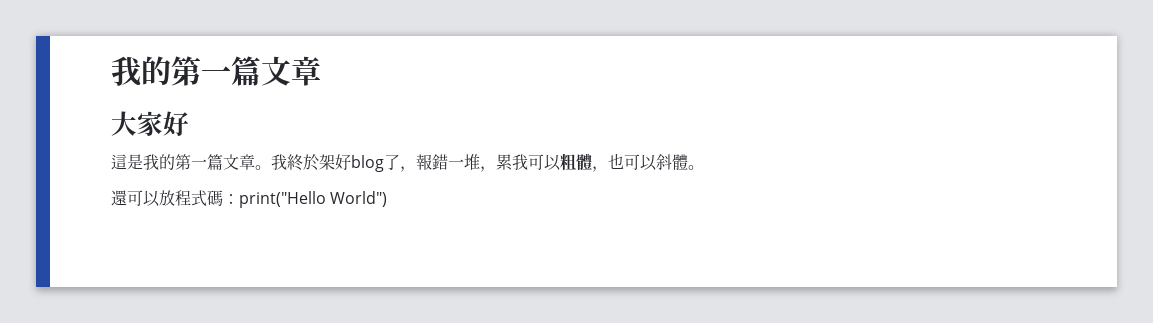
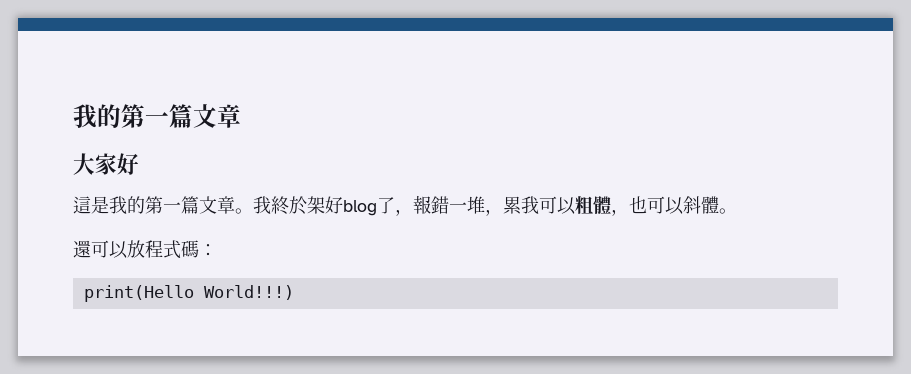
[239,191,388,208] print("Hello World") -> [83,285,294,302] // print(Hello World!!!)

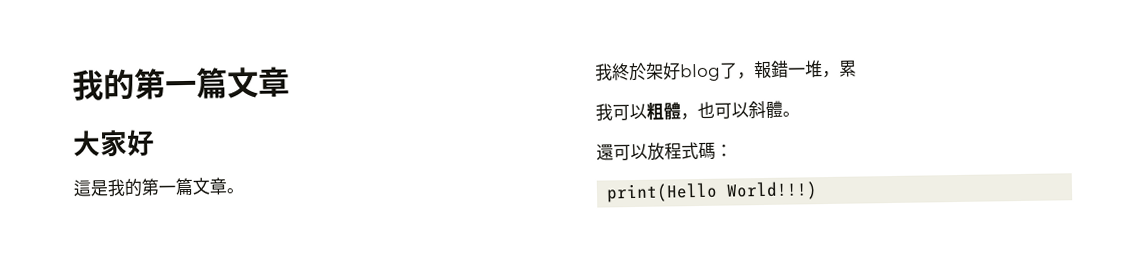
(253, 211) none -> (244, 191) //
(521, 205) none -> (857, 68) //

